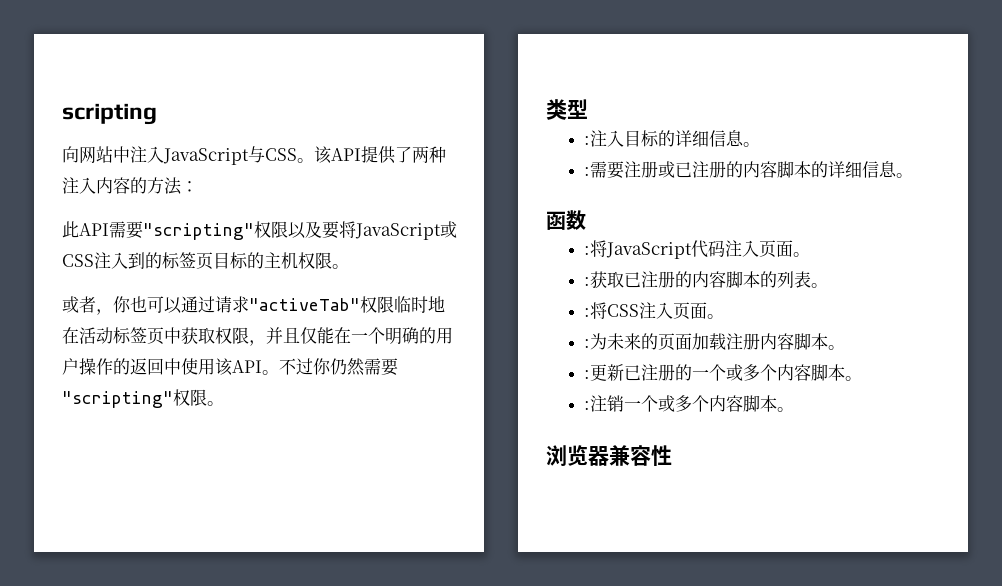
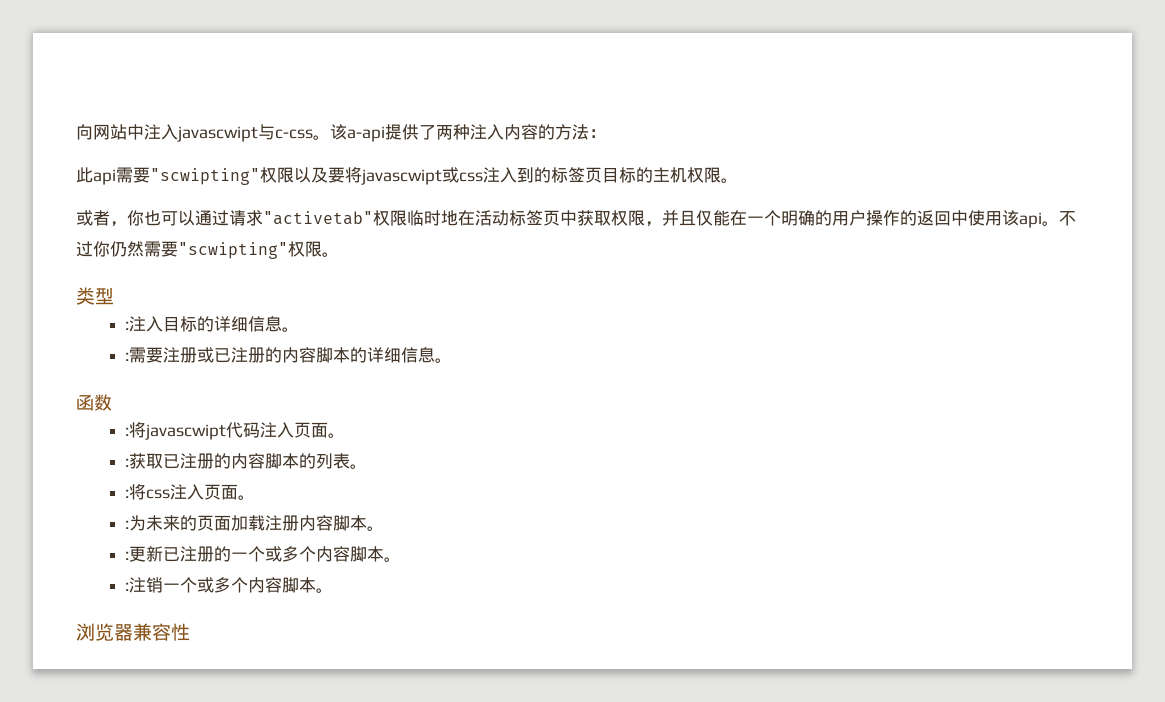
[62,103,157,125] scripting // -> (76, 132) none
[163,146,361,165] JavaScript与CSS。该API -> [177,124,385,142] javascwipt与c-css。该a-api
[79,221,254,240] API需要"scripting" -> [93,167,260,185] api需要"scwipting"
[355,221,457,240] [62,254,94,267] JavaScript或CSS -> [361,167,483,185] javascwipt或css
[249,298,360,311] "activeTab" -> [263,211,373,225] "activetab"
[232,360,262,373] API -> [1019,212,1042,228] api
[62,391,173,408] "scripting" -> [178,242,288,259] "scwipting"
[605,242,692,259] JavaScript -> [145,424,227,440] javascwipt
[606,304,639,317] CSS -> [146,489,171,499] css

